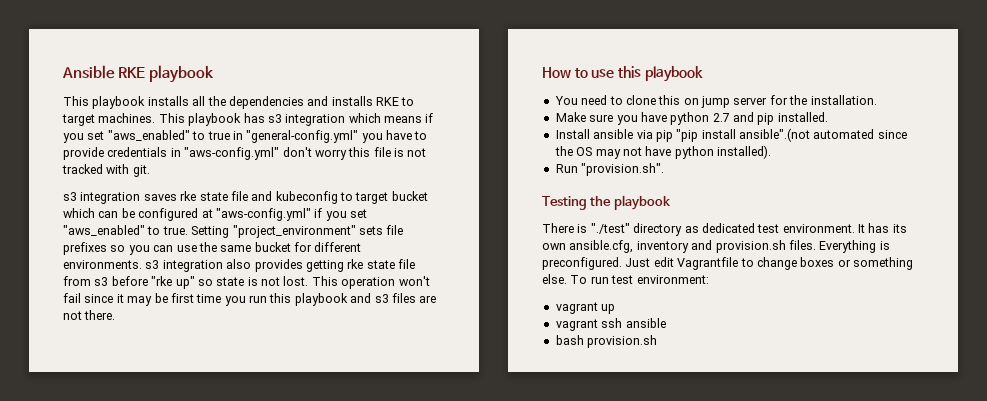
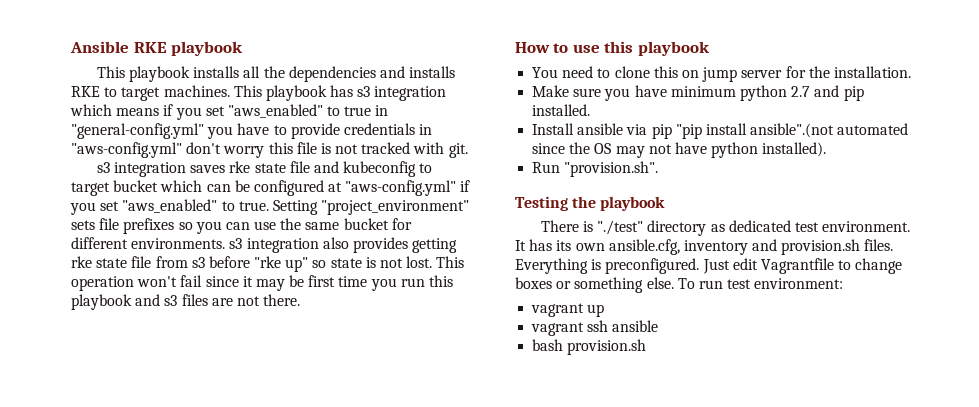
(667, 117) none -> [670,86,736,97] minimum

